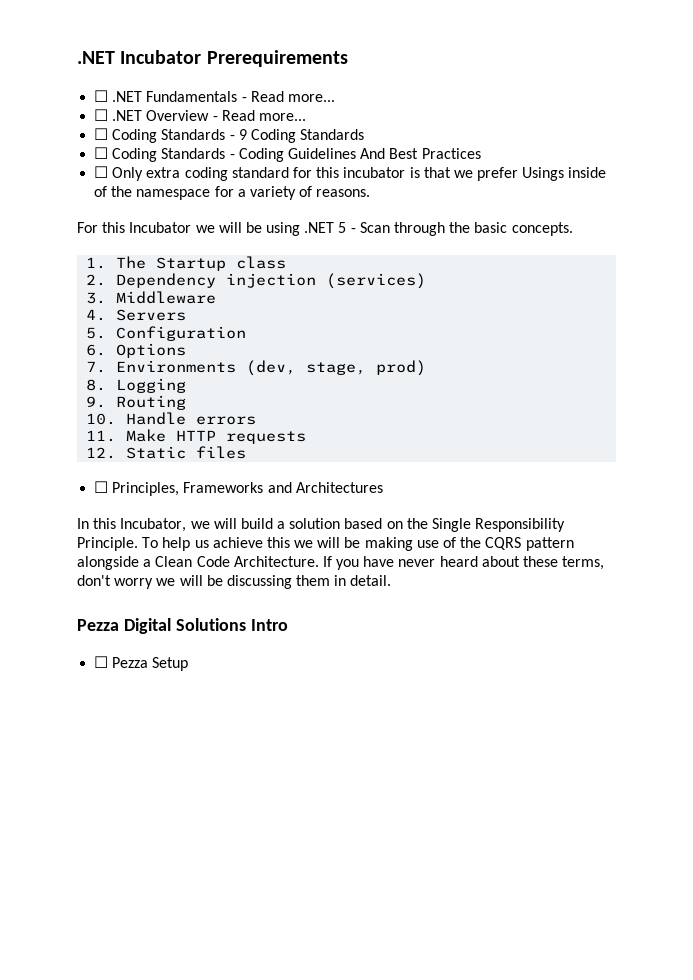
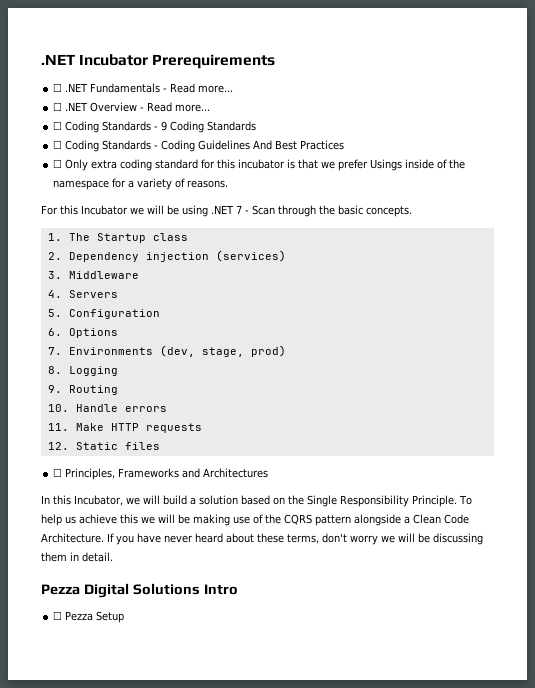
[338,222,347,233] 5 -> [236,205,242,214] 7

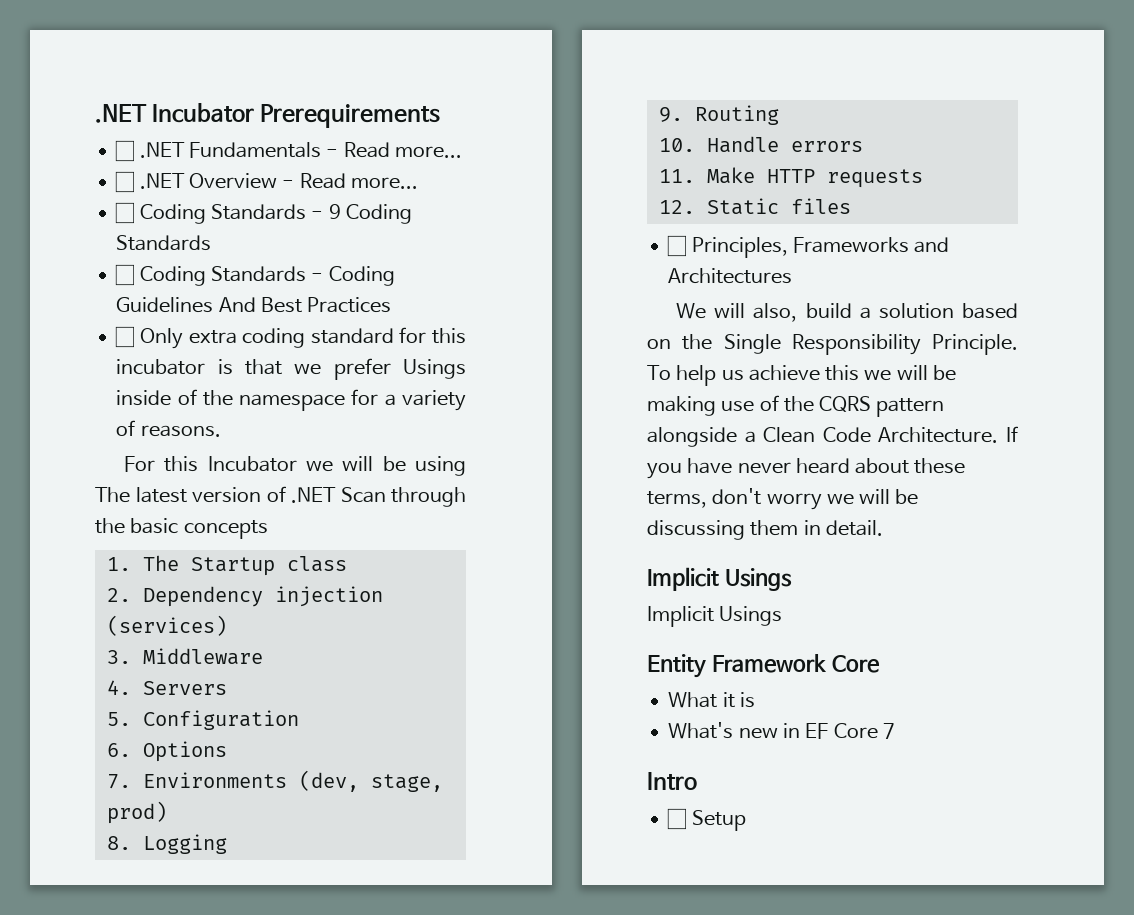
[211,205,249,214] .NET 7 - -> [95,486,337,503] The latest version of .NET
[366,206,412,217] concepts. -> [183,520,268,539] concepts
[41,495,160,506] In this Incubator, we will -> [676,303,798,322] We will also,
[41,583,200,598] Pezza Digital Solutions -> [647,567,792,591] [647,606,783,627] [647,654,880,678] [668,692,755,708] [668,722,895,739] Implicit Usings // Implicit Usings // Entity Framework Core // What it is // What's new in EF Core 7 //
[65,611,94,621] Pezza -> (687, 819) none

